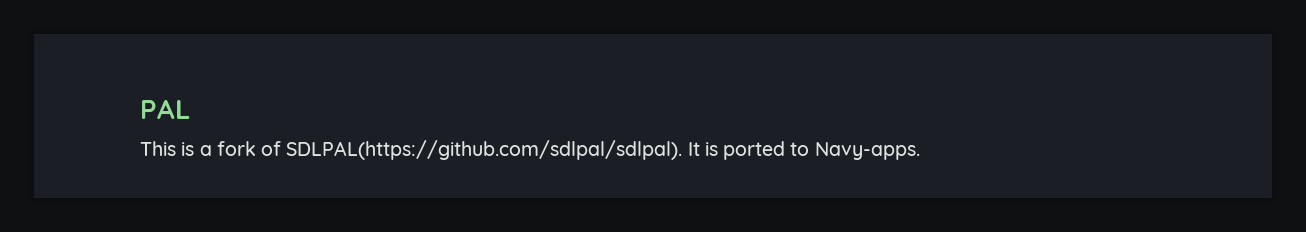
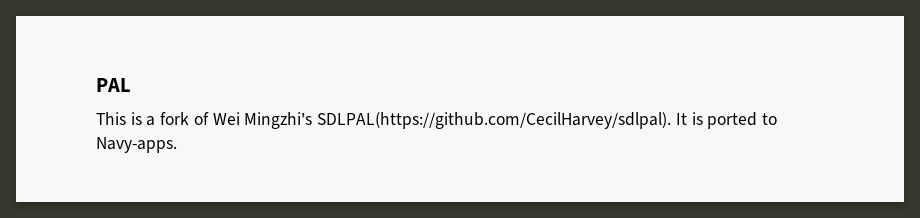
[286,140,683,160] SDLPAL(https://github.com/sdlpal/sdlpal). -> [212,112,672,129] Wei Mingzhi's SDLPAL(https://github.com/CecilHarvey/sdlpal).

